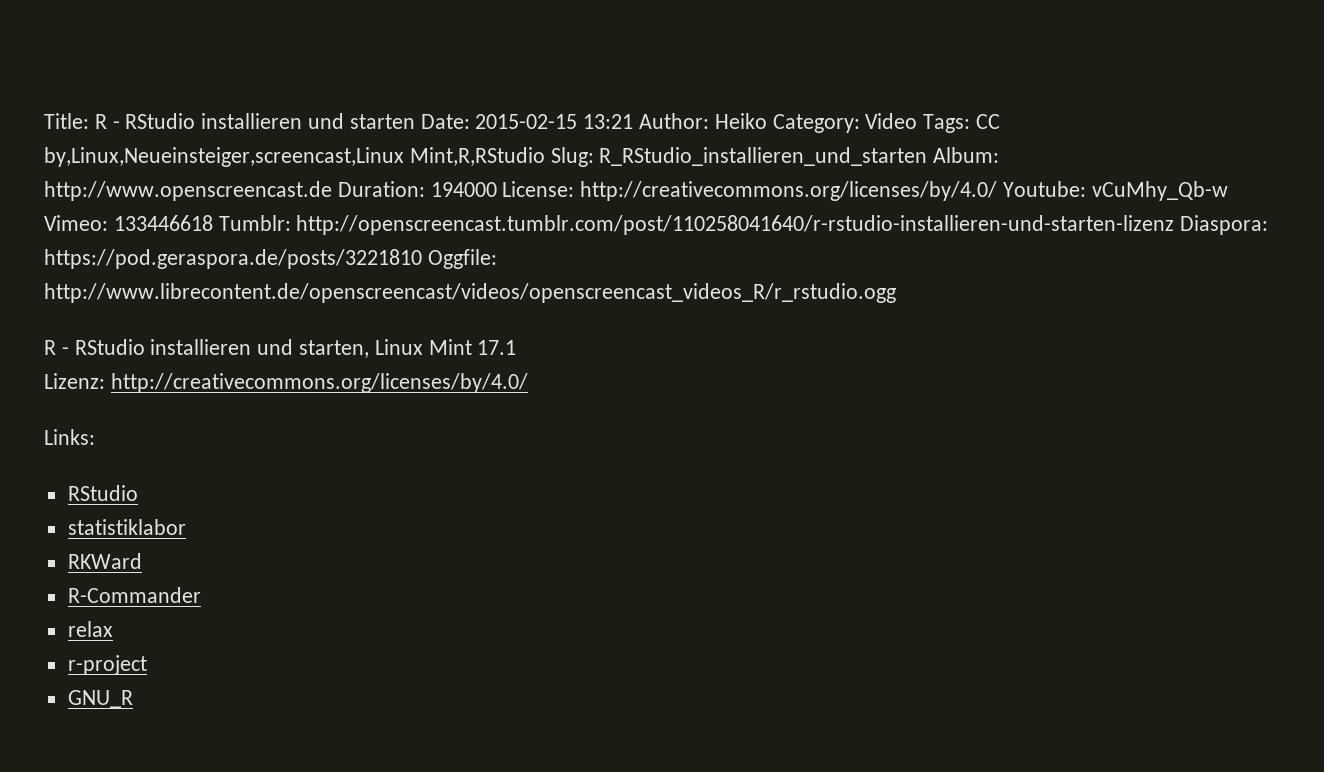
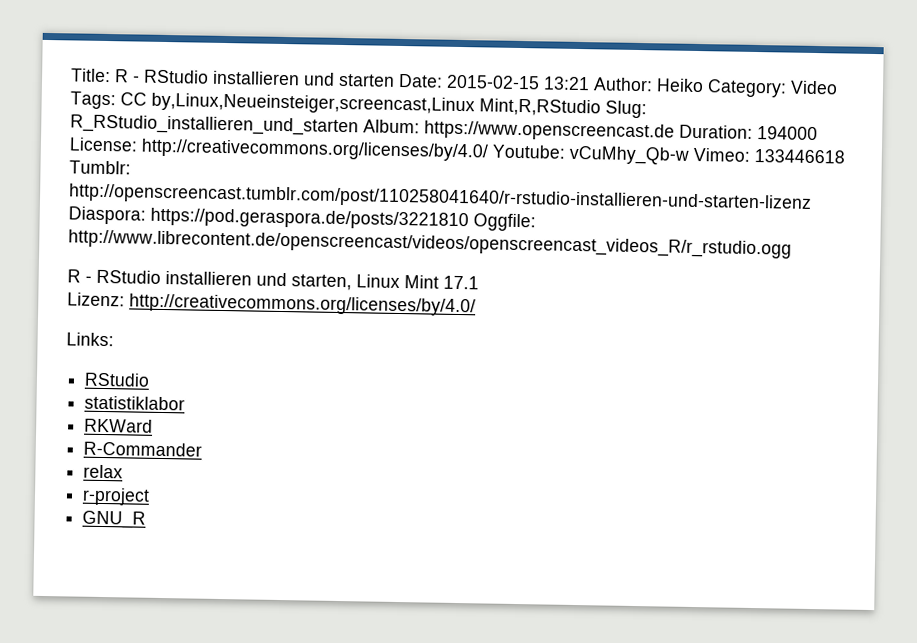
[44,181,332,201] http://www.openscreencast.de -> [424,120,675,142] https://www.openscreencast.de

